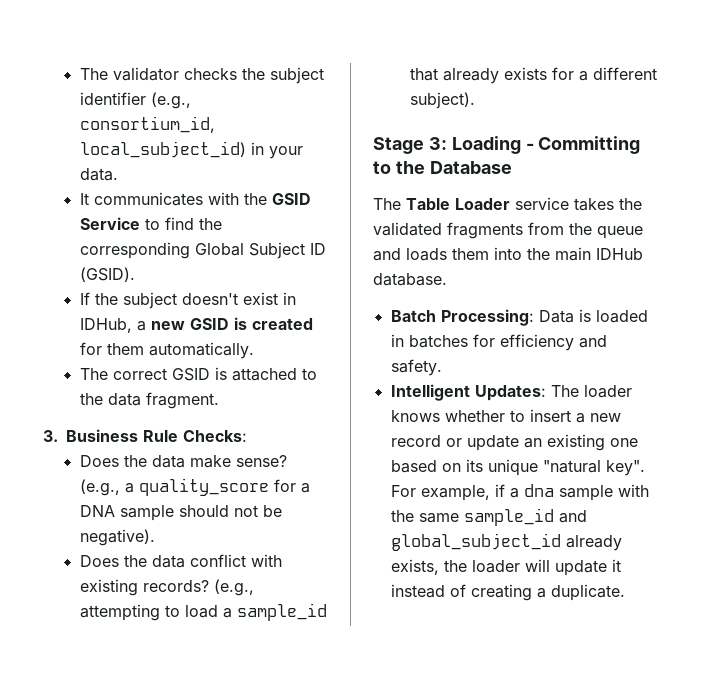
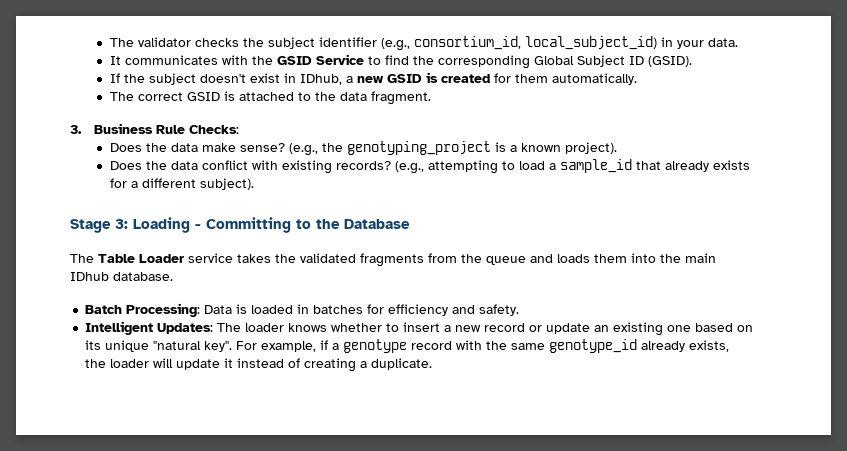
[79,318,132,333] IDHub, -> [299,74,342,85] IDhub,
[124,478,310,496] [79,505,282,521] [79,529,155,546] a quality_score for a DNA sample should not be negative). -> [321,141,617,155] the genotyping_project is a known project).
[596,248,643,260] IDHub -> [70,272,109,281] IDhub
[523,484,613,501] dna sample -> [343,339,453,353] genotype record
[463,508,587,526] [390,533,561,551] sample_id and global_subject_id -> [549,339,638,353] genotype_id

